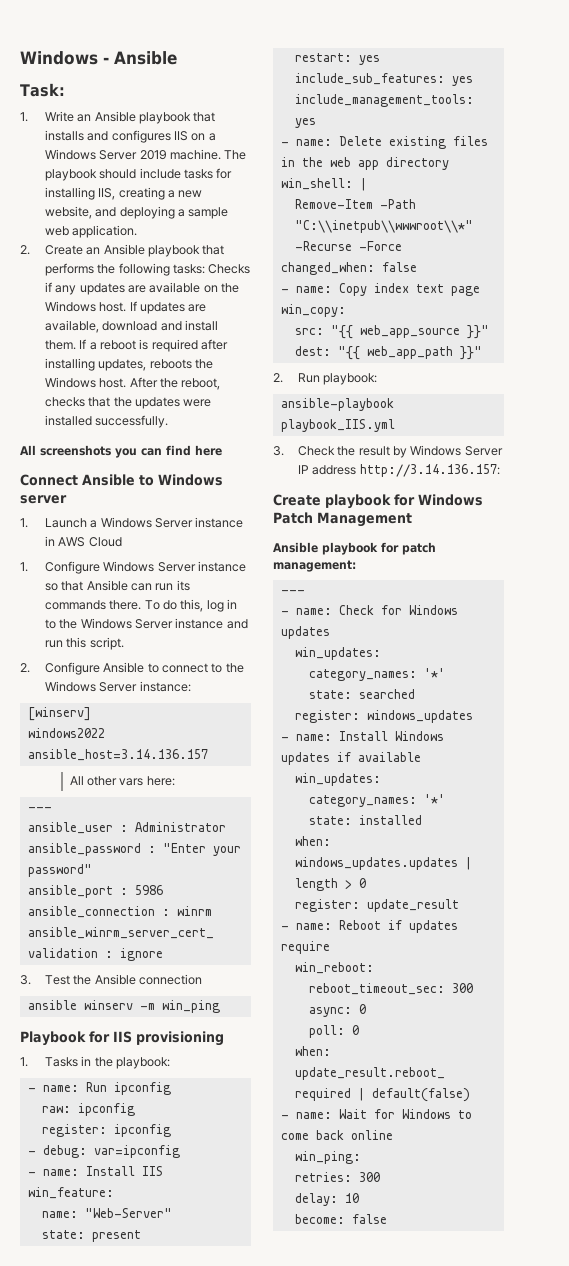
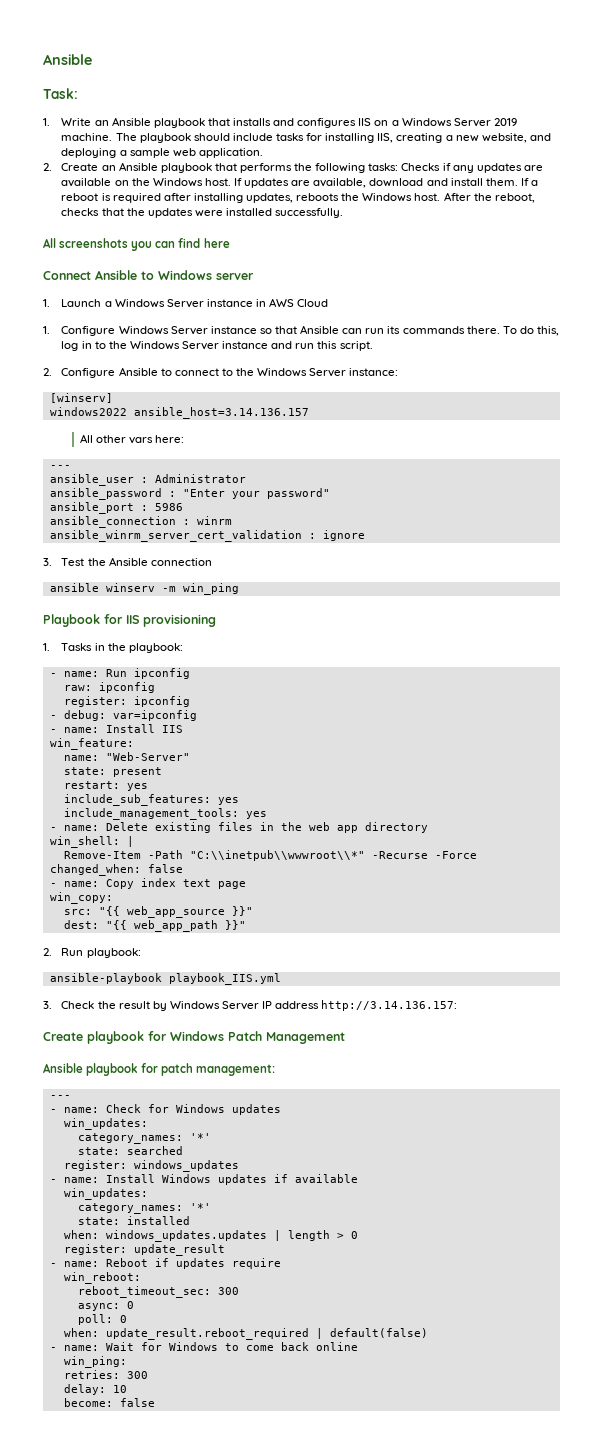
[20,51,109,65] Windows - -> (43, 59) none

